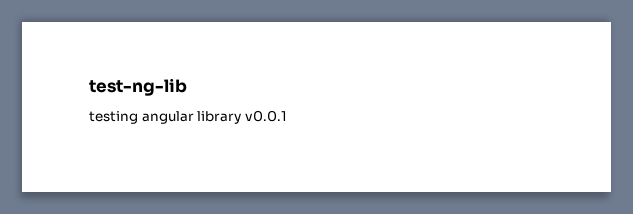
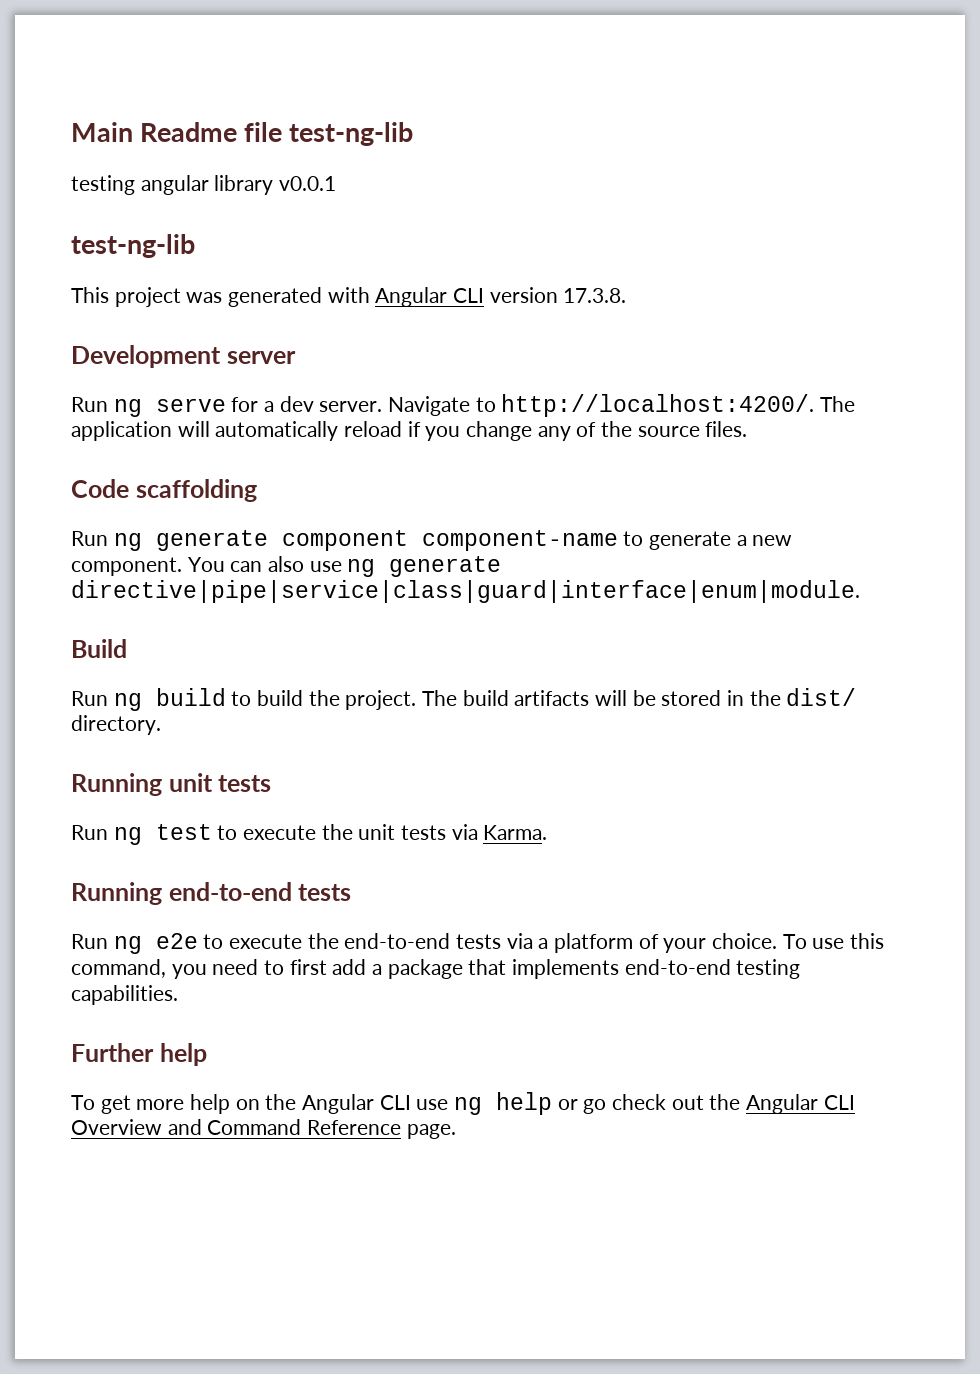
(89, 87) none -> [71,122,283,142] Main Readme file
(287, 116) none -> [71,234,195,258] [71,287,627,307] [71,345,296,368] [71,394,856,417] [71,421,748,441] [71,479,257,502] [71,530,793,551] [71,556,502,577] [71,580,860,603] [71,639,127,658] [71,688,857,711] [71,715,161,735] [71,773,272,796] [71,824,548,845] [71,882,352,905] [71,933,885,954] [71,959,801,979] [71,985,178,1005] [71,1043,207,1066] [71,1092,855,1115] [71,1119,456,1139] // test-ng-lib // This project was generated with Angular CLI version 17.3.8. // Development server // Run ng serve for a dev server. Navigate to http://localhost:4200/. The application will automatically reload if you change any of the source files. // Code scaffolding // Run ng generate component component-name to generate a new component. You can also use ng generate directive|pipe|service|class|guard|interface|enum|module. // Build // Run ng build to build the project. The build artifacts will be stored in the dist/ directory. // Running unit tests // Run ng test to execute the unit tests via Karma. // Running end-to-end tests // Run ng e2e to execute the end-to-end tests via a platform of your choice. To use this command, you need to first add a package that implements end-to-end testing capabilities. // Further help // To get more help on the Angular CLI use ng help or go check out the Angular CLI Overview and Command Reference page.

